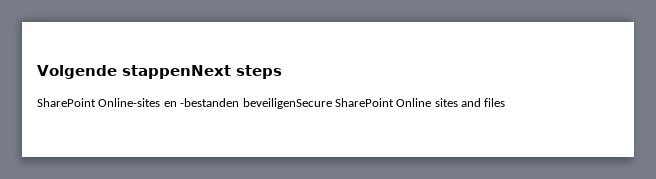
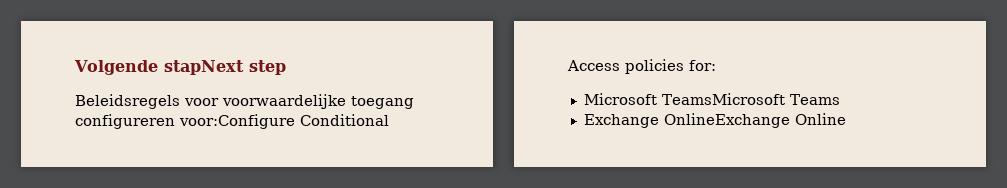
[122,65,282,79] [37,98,506,109] stappenNext steps // SharePoint Online-sites en -bestanden beveiligenSecure SharePoint Online sites and files -> [163,60,286,75] [75,94,414,109] [75,114,389,129] [567,59,716,74] [583,93,840,105] [583,113,846,128] stapNext step // Beleidsregels voor voorwaardelijke toegang configureren voor:Configure Conditional Access policies for: // Microsoft TeamsMicrosoft Teams // Exchange OnlineExchange Online

